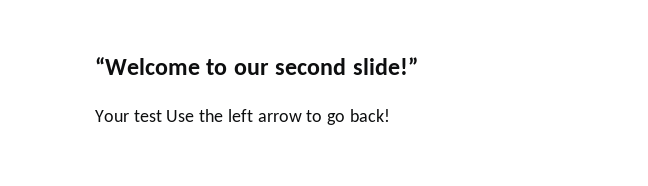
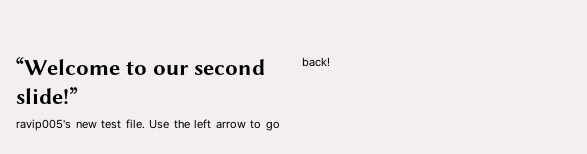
[95,110,162,122] Your test -> [16,119,145,131] ravip005's new test file.

